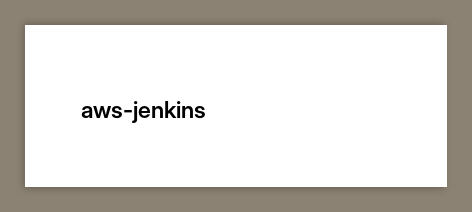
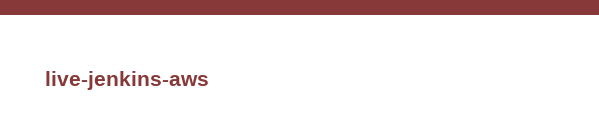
[81,101,206,123] aws-jenkins -> [45,71,209,90] live-jenkins-aws

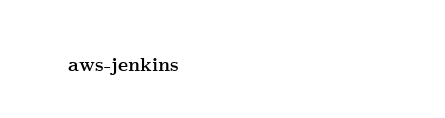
[45,71,209,90] live-jenkins-aws -> [68,58,179,75] aws-jenkins

